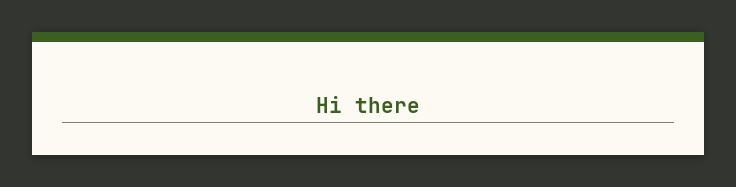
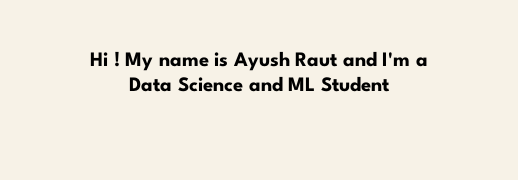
[355,97,420,113] there -> [113,51,428,71] [129,76,390,92] ! My name is Ayush Raut and I'm a Data Science and ML Student

